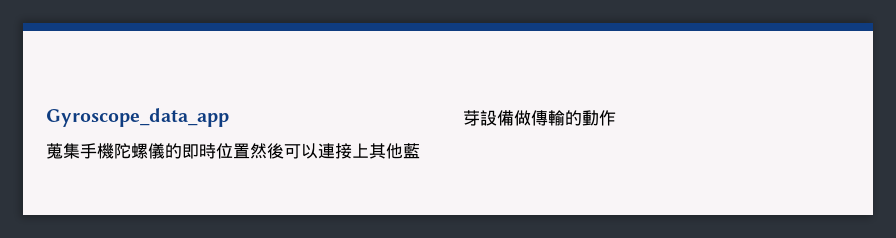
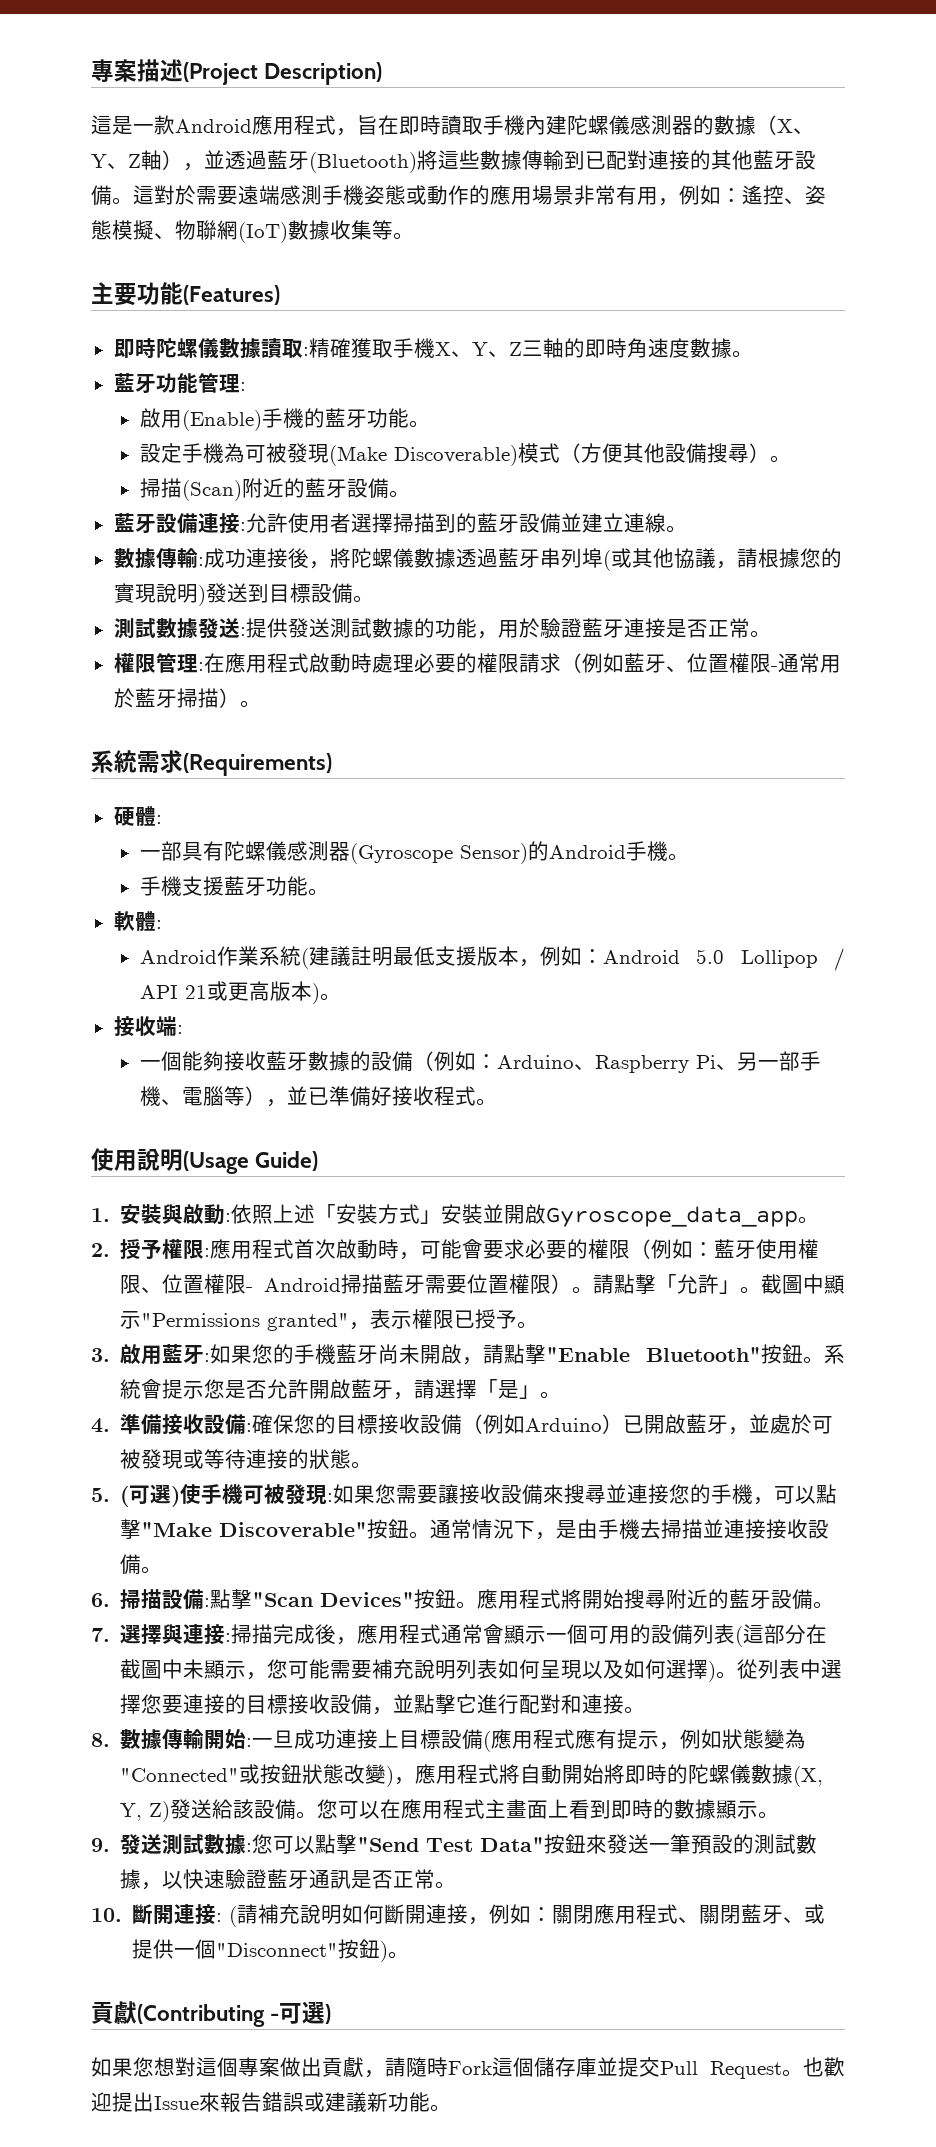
[46,108,229,127] [46,143,420,159] [463,110,616,126] Gyroscope_data_app // 蒐集手機陀螺儀的即時位置然後可以連接上其他藍芽設備做傳輸的動作 -> [91,59,383,85] [91,115,814,136] [91,150,816,173] [91,185,826,206] [91,220,414,243] [91,282,280,306] [113,338,753,358] [113,373,246,393] [139,408,430,431] [139,443,791,466] [139,478,410,501] [113,512,687,534] [113,548,842,571] [113,583,374,606] [113,618,771,639] [113,653,841,673] [113,688,261,708] [91,750,332,776] [113,806,162,826] [139,841,689,864] [139,876,329,896] [113,911,162,931] [139,946,845,971] [139,981,341,1004] [113,1016,183,1037] [139,1051,821,1073] [139,1086,497,1107] [91,1148,319,1174] [91,1204,820,1227] [91,1239,820,1260] [120,1274,845,1295] [120,1309,539,1331] [91,1344,845,1365] [120,1379,562,1400] [91,1414,834,1435] [120,1449,373,1470] [91,1484,838,1507] [120,1519,830,1540] [120,1554,163,1575] [91,1589,835,1610] [91,1623,828,1647] [120,1659,843,1682] [120,1694,646,1715] [91,1729,807,1752] [120,1764,824,1787] [120,1799,780,1822] [91,1834,818,1855] [120,1869,457,1890] [91,1903,826,1927] [132,1939,410,1962] [91,2001,332,2027] [91,2057,845,2079] [91,2092,451,2113] 專案描述(Project Description) // 這是一款Android應用程式，旨在即時讀取手機內建陀螺儀感測器的數據（X、Y、Z軸），並透過藍牙(Bluetooth)將這些數據傳輸到已配對連接的其他藍牙設備。這對於需要遠端感測手機姿態或動作的應用場景非常有用，例如：遙控、姿態模擬、物聯網(IoT)數據收集等。 // 主要功能(Features) // 即時陀螺儀數據讀取:精確獲取手機X、Y、Z三軸的即時角速度數據。 // 藍牙功能管理: // 啟用(Enable)手機的藍牙功能。 // 設定手機為可被發現(Make Discoverable)模式（方便其他設備搜尋）。 // 掃描(Scan)附近的藍牙設備。 // 藍牙設備連接:允許使用者選擇掃描到的藍牙設備並建立連線。 // 數據傳輸:成功連接後，將陀螺儀數據透過藍牙串列埠(或其他協議，請根據您的實現說明)發送到目標設備。 // 測試數據發送:提供發送測試數據的功能，用於驗證藍牙連接是否正常。 // 權限管理:在應用程式啟動時處理必要的權限請求（例如藍牙、位置權限-通常用於藍牙掃描）。 // 系統需求(Requirements) // 硬體: // 一部具有陀螺儀感測器(Gyroscope Sensor)的Android手機。 // 手機支援藍牙功能。 // 軟體: // Android作業系統(建議註明最低支援版本，例如：Android 5.0 Lollipop / API 21或更高版本)。 // 接收端: // 一個能夠接收藍牙數據的設備（例如：Arduino、Raspberry Pi、另一部手機、電腦等），並已準備好接收程式。 // 使用說明(Usage Guide) // 1.安裝與啟動:依照上述「安裝方式」安裝並開啟Gyroscope_data_app。 // 2.授予權限:應用程式首次啟動時，可能會要求必要的權限（例如：藍牙使用權限、位置權限- Android掃描藍牙需要位置權限）。請點擊「允許」。截圖中顯示"Permissions granted"，表示權限已授予。 // 3.啟用藍牙:如果您的手機藍牙尚未開啟，請點擊"Enable Bluetooth"按鈕。系統會提示您是否允許開啟藍牙，請選擇「是」。 // 4.準備接收設備:確保您的目標接收設備（例如Arduino）已開啟藍牙，並處於可被發現或等待連接的狀態。 // 5. (可選)使手機可被發現:如果您需要讓接收設備來搜尋並連接您的手機，可以點擊"Make Discoverable"按鈕。通常情況下，是由手機去掃描並連接接收設備。 // 6.掃描設備:點擊"Scan Devices"按鈕。應用程式將開始搜尋附近的藍牙設備。 // 7.選擇與連接:掃描完成後，應用程式通常會顯示一個可用的設備列表(這部分在截圖中未顯示，您可能需要補充說明列表如何呈現以及如何選擇)。從列表中選擇您要連接的目標接收設備，並點擊它進行配對和連接。 // 8.數據傳輸開始:一旦成功連接上目標設備(應用程式應有提示，例如狀態變為"Connected"或按鈕狀態改變)，應用程式將自動開始將即時的陀螺儀數據(X, Y, Z)發送給該設備。您可以在應用程式主畫面上看到即時的數據顯示。 // 9.發送測試數據:您可以點擊"Send Test Data"按鈕來發送一筆預設的測試數據，以快速驗證藍牙通訊是否正常。 // 10.斷開連接: (請補充說明如何斷開連接，例如：關閉應用程式、關閉藍牙、或提供一個"Disconnect"按鈕)。 // 貢獻(Contributing -可選) // 如果您想對這個專案做出貢獻，請隨時Fork這個儲存庫並提交Pull Request。也歡迎提出Issue來報告錯誤或建議新功能。

